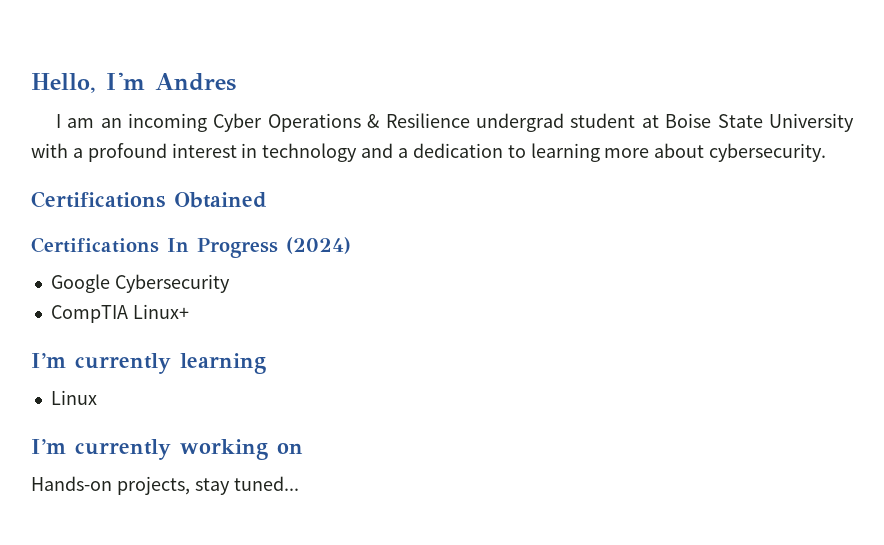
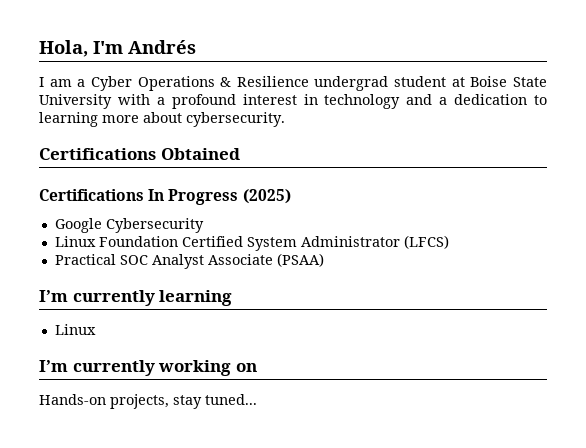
[31,72,236,93] Hello, I'm Andres -> [39,40,196,57] Hola, I'm Andrés
[100,113,208,132] an incoming -> [77,79,86,87] a
[286,237,351,254] (2024) -> [242,189,291,204] (2025)
[50,304,189,323] CompTIA Linux+ -> [54,235,449,251] [54,253,324,269] Linux Foundation Certified System Administrator (LFCS) // Practical SOC Analyst Associate (PSAA)

